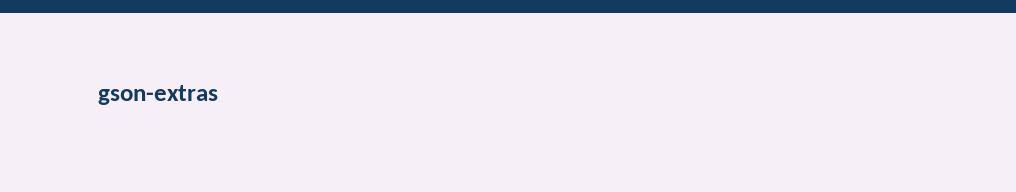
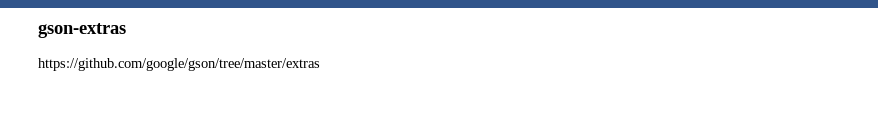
(218, 95) none -> [38,58,320,71] // https://github.com/google/gson/tree/master/extras

